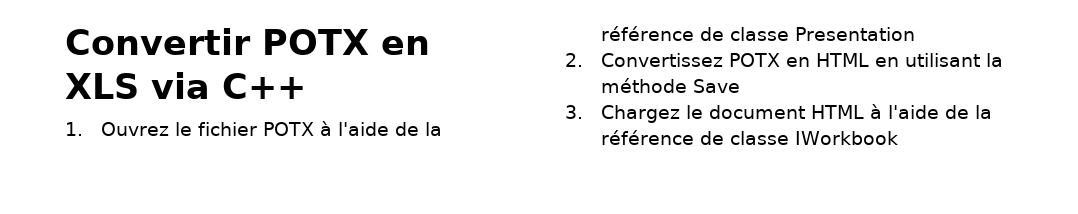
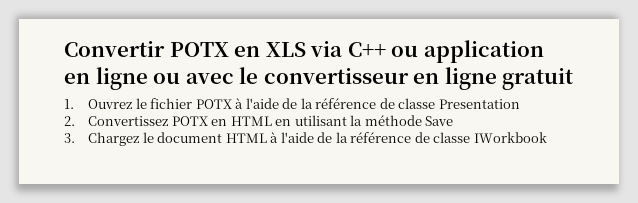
(306, 86) none -> [391,40,544,63] [64,67,574,90] ou application en ligne ou avec le convertisseur en ligne gratuit

